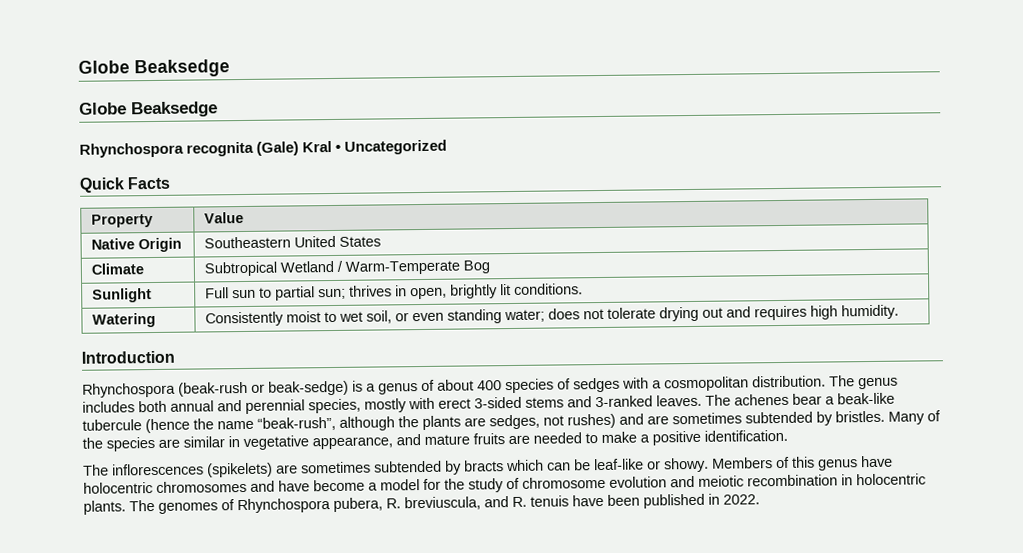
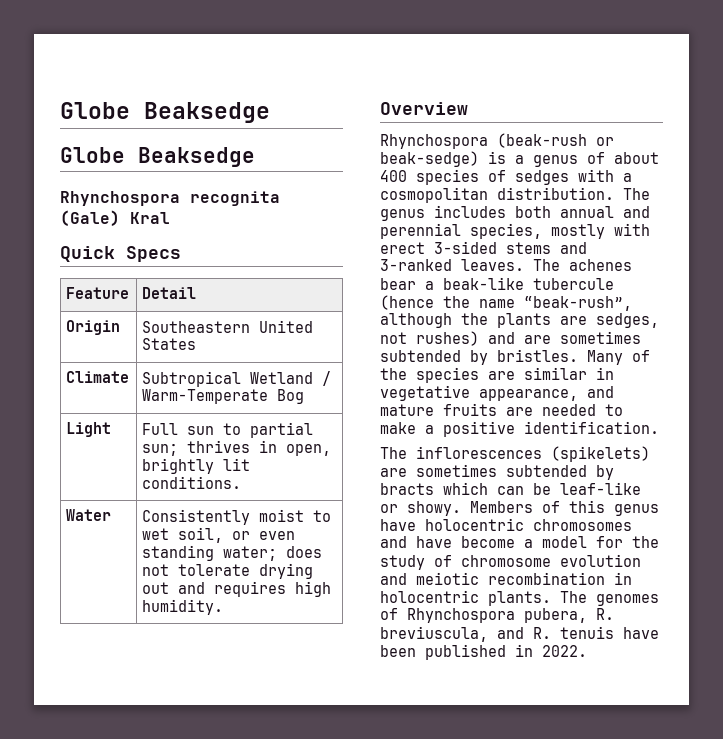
[335,139,448,155] • Uncategorized -> (170, 218) none
[127,176,171,190] [90,214,153,228] [203,211,244,224] [90,238,135,250] Facts // Property | Value // Native -> [126,246,181,262] [66,287,130,299] [142,287,197,299] Specs // Feature | Detail //
[91,288,152,303] Sunlight -> [66,422,112,437] Light
[91,312,156,328] Watering -> [66,509,112,521] Water
[81,350,175,364] Introduction -> [380,102,468,115] Overview

